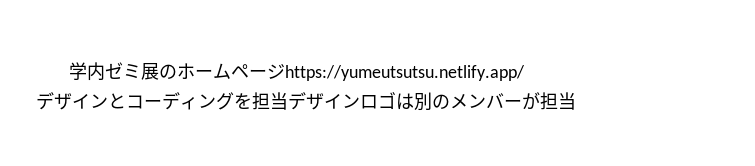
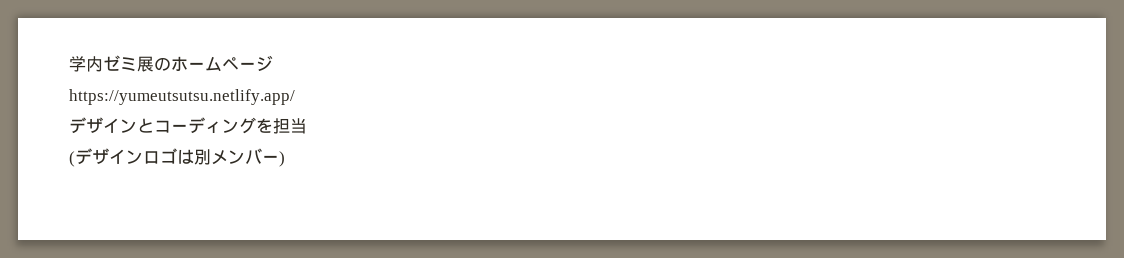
(286, 71) none -> (273, 63) //
(288, 101) none -> [69,151,75,167] // (
[432,94,450,109] の -> (211, 157) none
[522,92,576,110] が担当 -> [279,151,285,167] )

